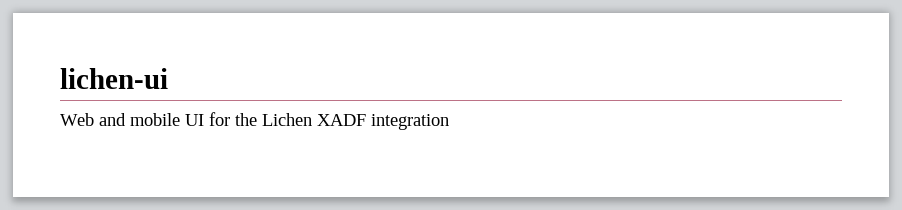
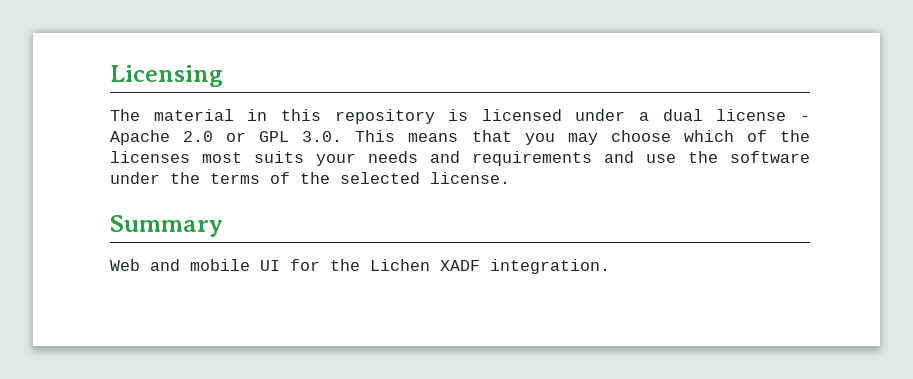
[60,68,168,89] lichen-ui -> [110,65,223,87] [110,109,810,124] [110,130,811,145] [110,151,810,166] [110,172,510,184] [110,215,223,237] Licensing // The material in this repository is licensed under a dual license - Apache 2.0 or GPL 3.0. This means that you may choose which of the licenses most suits your needs and requirements and use the software under the terms of the selected license. // Summary
[371,114,449,130] integration -> [490,259,610,274] integration.

